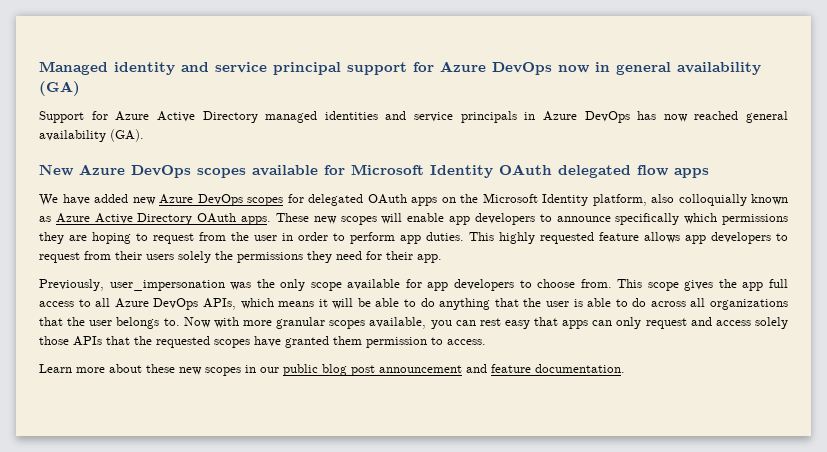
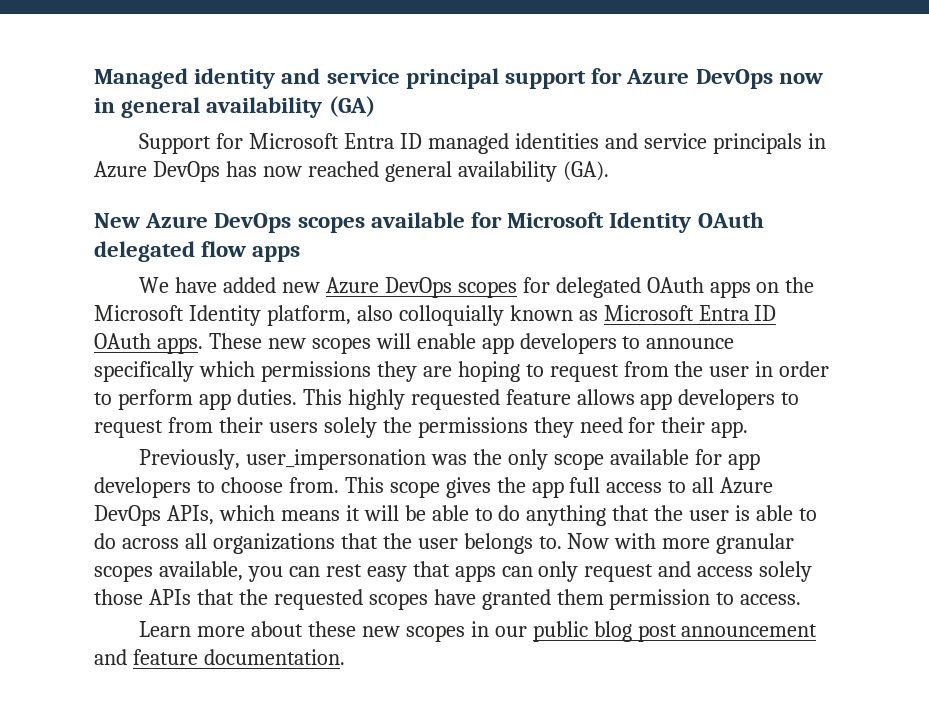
[115,111,258,123] Azure Active Directory -> [248,133,422,149] Microsoft Entra ID
[55,213,193,225] Azure Active Directory -> [603,305,777,321] Microsoft Entra ID

